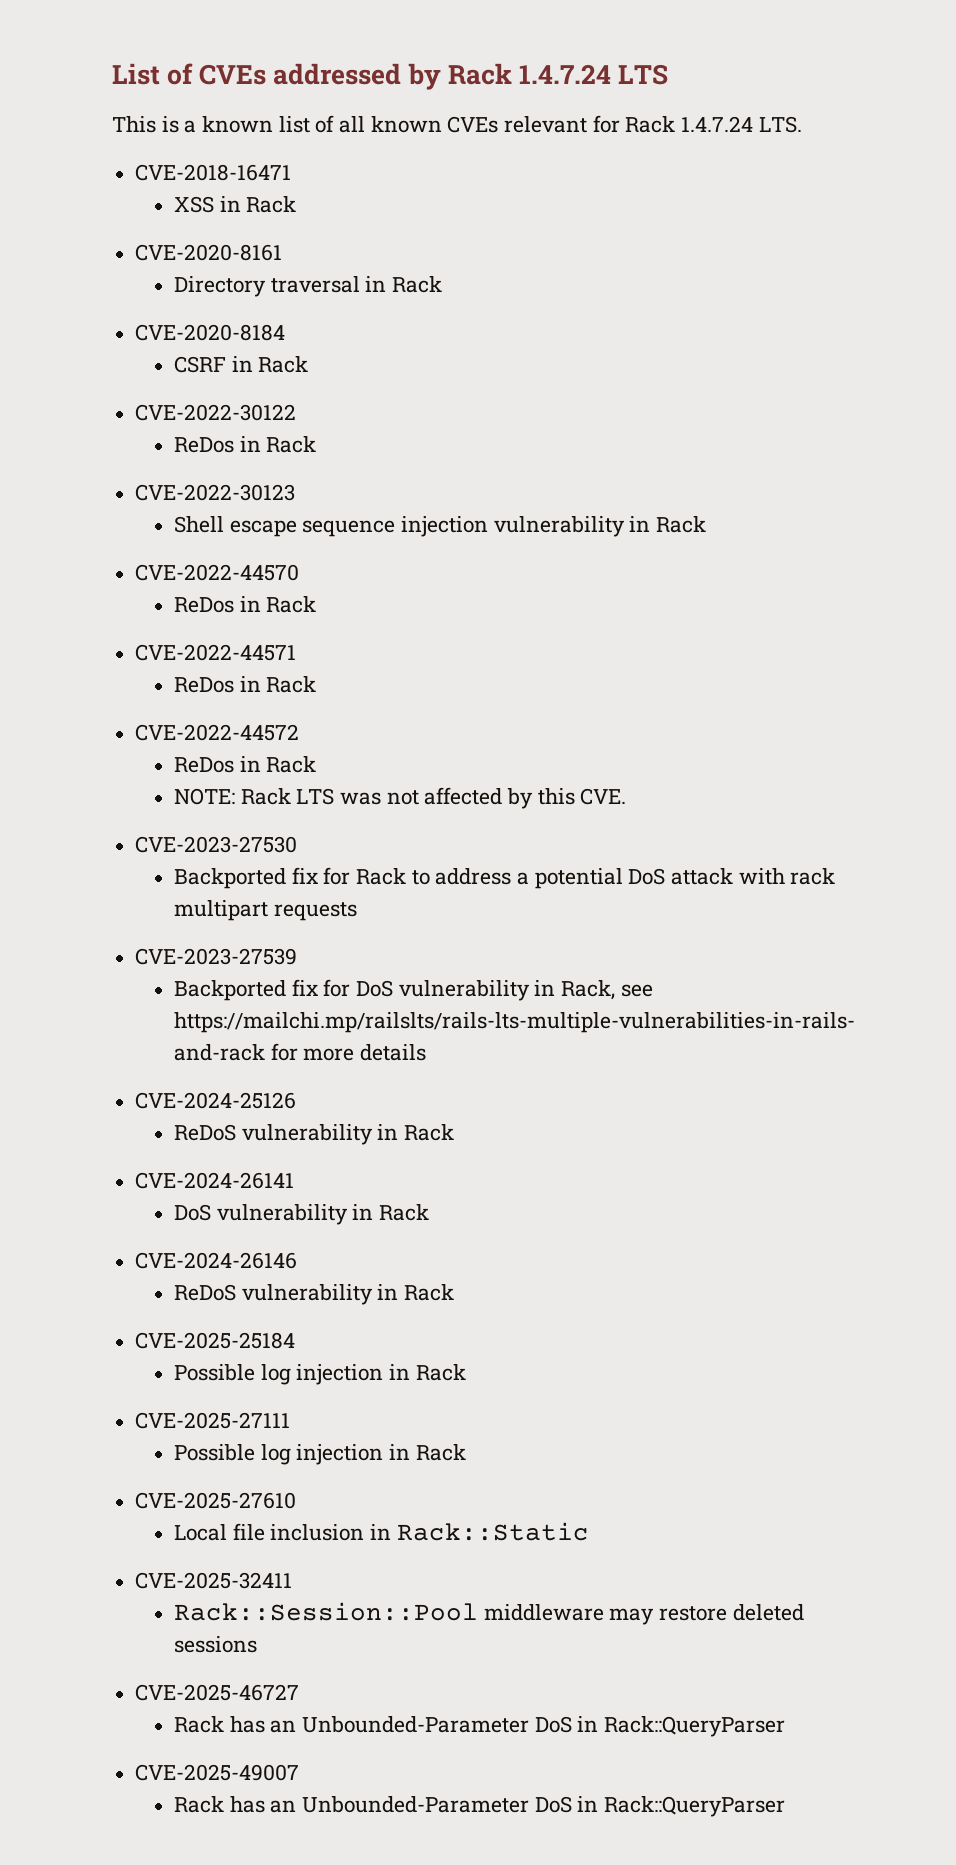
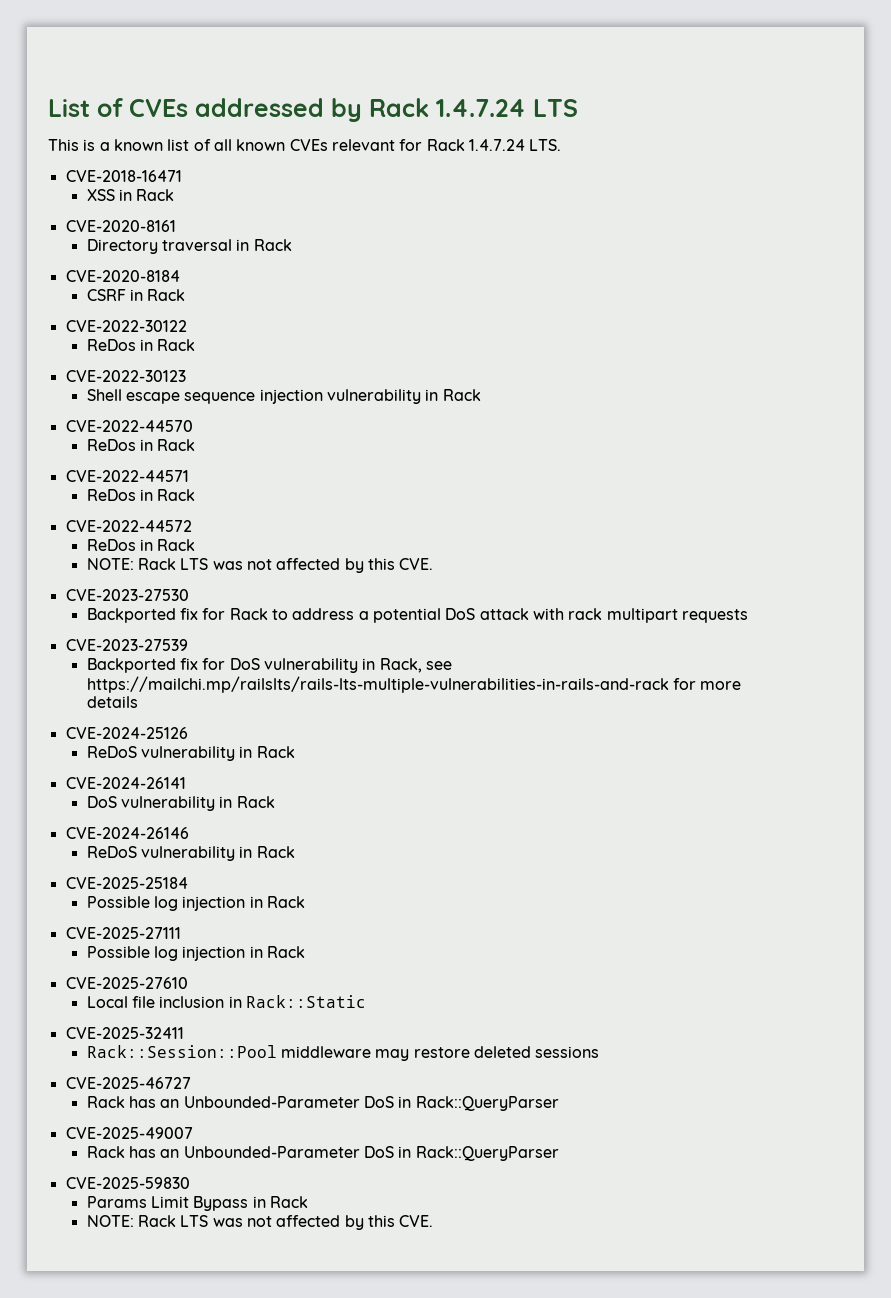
(785, 1806) none -> [65,1177,190,1189] [86,1196,308,1211] [86,1215,434,1230] // CVE-2025-59830 // Params Limit Bypass in Rack // NOTE: Rack LTS was not affected by this CVE.

